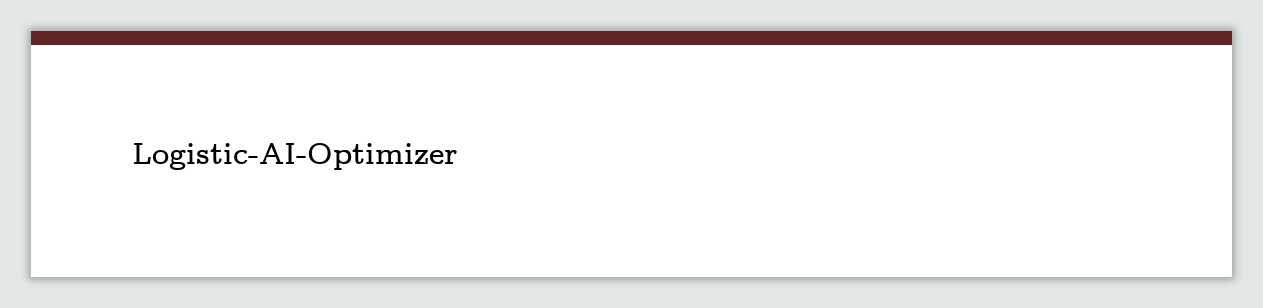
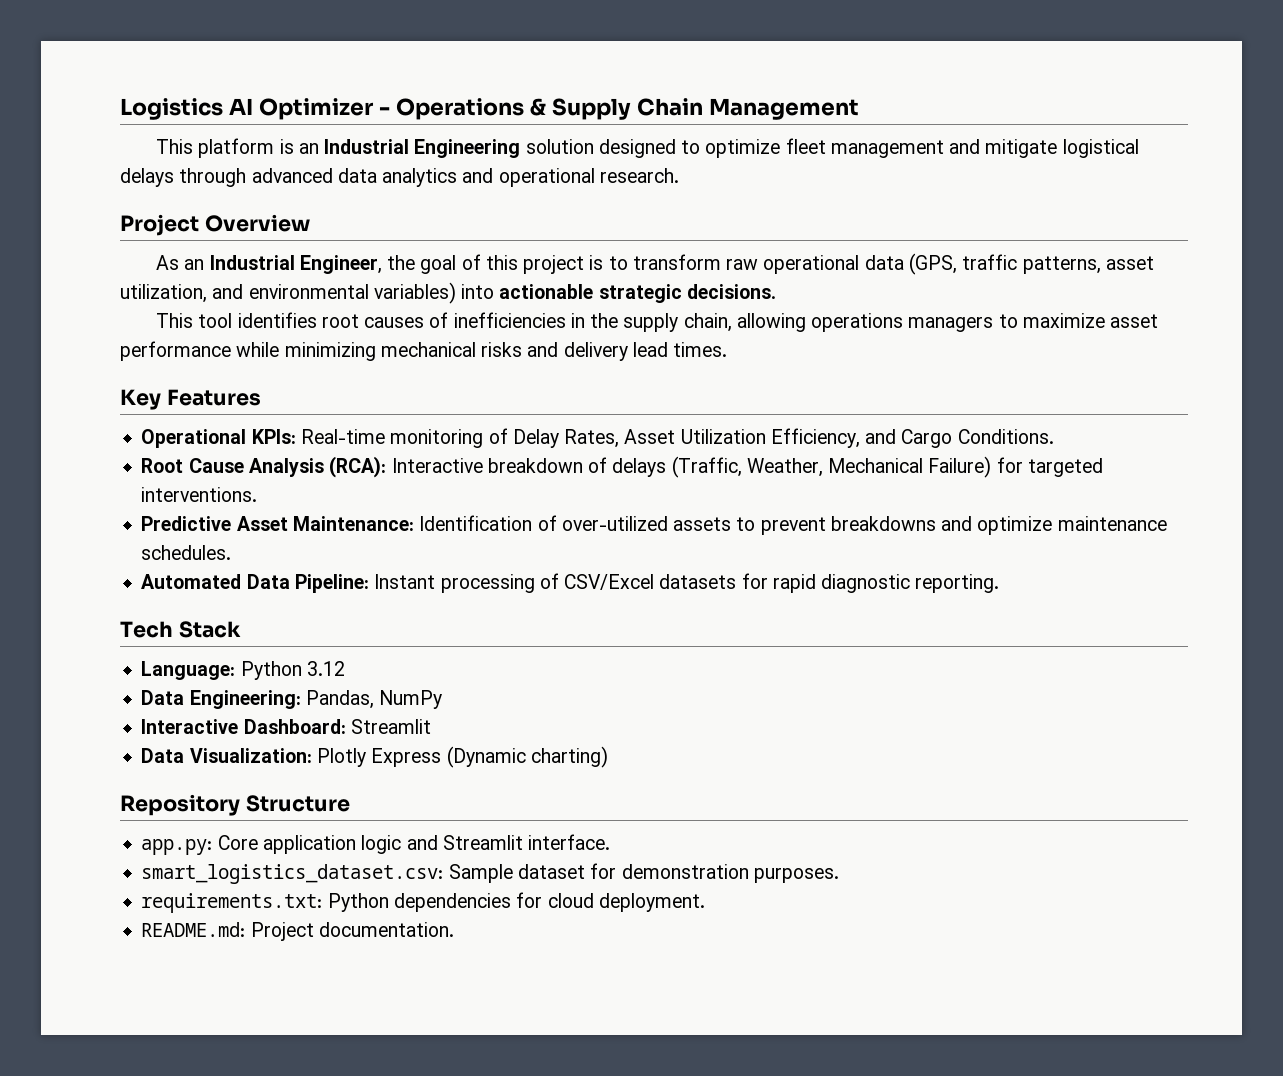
[132,143,458,170] Logistic-AI-Optimizer -> [120,98,859,120] [155,138,1139,158] [120,168,679,187] [120,214,310,236] [155,253,1154,275] [120,282,776,304] [155,312,1159,332] [120,341,728,361] [120,389,261,410] [141,428,1054,448] [141,456,1103,478] [141,487,258,502] [141,515,1167,535] [141,545,232,560] [141,573,1000,593] [120,621,241,638] [141,661,345,680] [141,690,443,709] [141,719,431,734] [141,746,608,768] [120,794,350,816] [141,834,611,855] [141,863,839,884] [141,892,705,913] [141,922,454,941] Logistics AI Optimizer - Operations & Supply Chain Management // This platform is an Industrial Engineering solution designed to optimize fleet management and mitigate logistical delays through advanced data analytics and operational research. // Project Overview // As an Industrial Engineer, the goal of this project is to transform raw operational data (GPS, traffic patterns, asset utilization, and environmental variables) into actionable strategic decisions. // This tool identifies root causes of inefficiencies in the supply chain, allowing operations managers to maximize asset performance while minimizing mechanical risks and delivery lead times. // Key Features // Operational KPIs: Real-time monitoring of Delay Rates, Asset Utilization Efficiency, and Cargo Conditions. // Root Cause Analysis (RCA): Interactive breakdown of delays (Traffic, Weather, Mechanical Failure) for targeted interventions. // Predictive Asset Maintenance: Identification of over-utilized assets to prevent breakdowns and optimize maintenance schedules. // Automated Data Pipeline: Instant processing of CSV/Excel datasets for rapid diagnostic reporting. // Tech Stack // Language: Python 3.12 // Data Engineering: Pandas, NumPy // Interactive Dashboard: Streamlit // Data Visualization: Plotly Express (Dynamic charting) // Repository Structure // app.py: Core application logic and Streamlit interface. // smart_logistics_dataset.csv: Sample dataset for demonstration purposes. // requirements.txt: Python dependencies for cloud deployment. // README.md: Project documentation.

